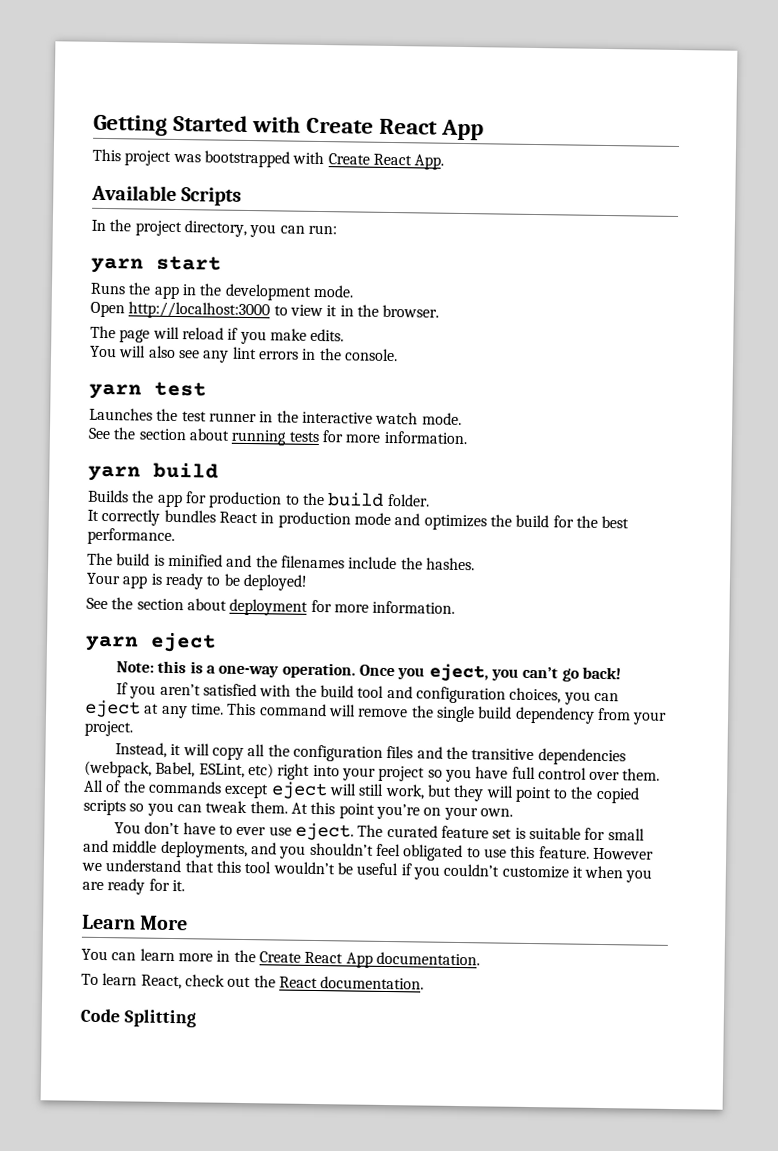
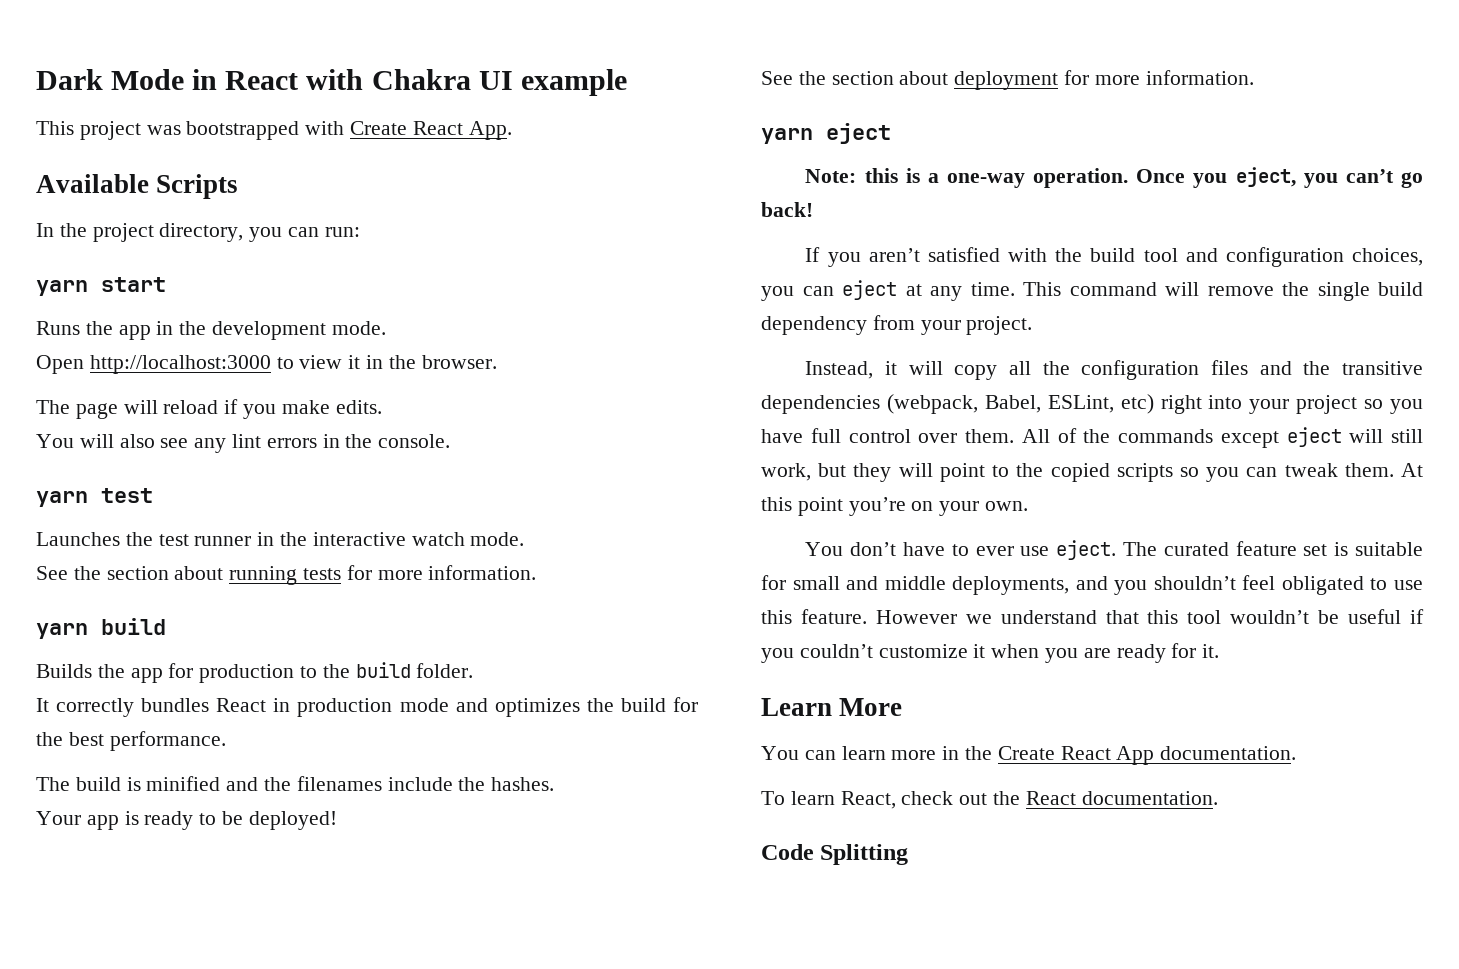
[93,114,485,141] Getting Started with Create React App -> [36,69,627,96] Dark Mode in React with Chakra UI example

